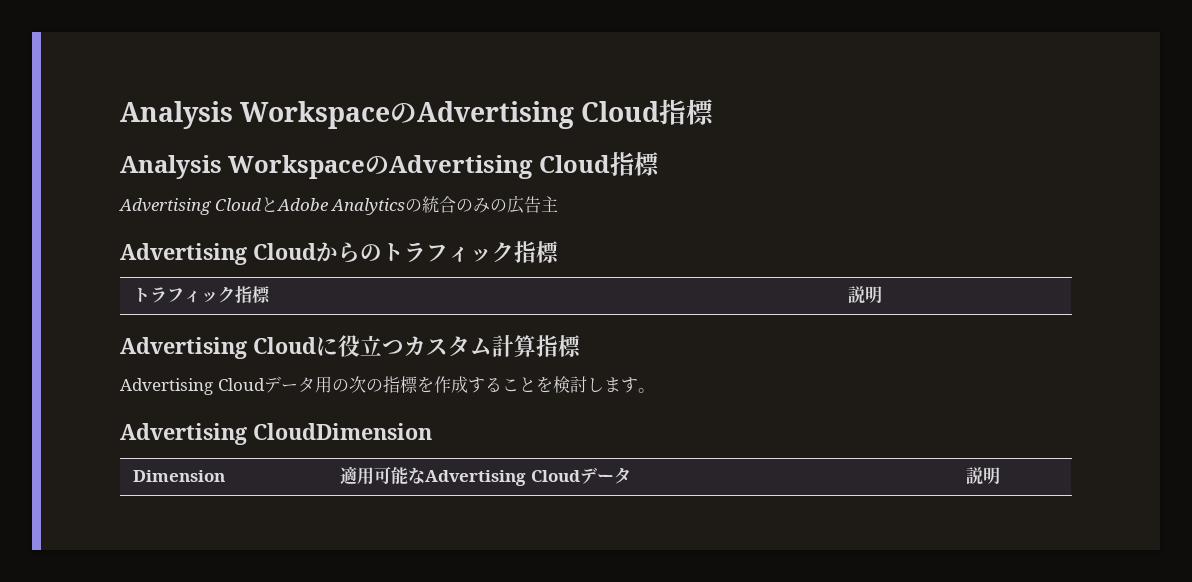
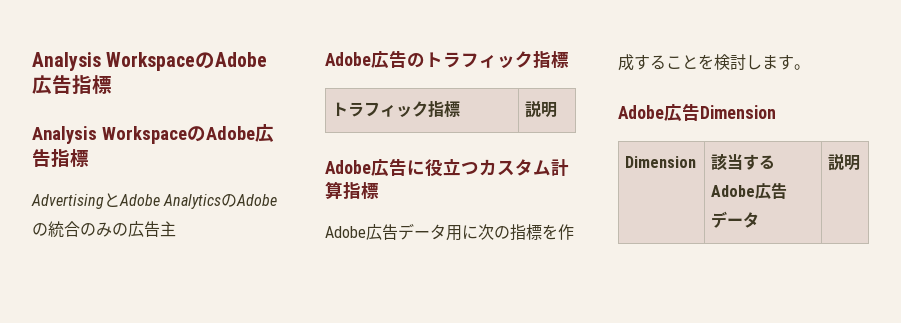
[120,101,660,129] Analysis WorkspaceのAdvertising Cloud -> [32,52,268,71] [32,75,72,94] Analysis WorkspaceのAdobe広告
[389,152,660,179] [119,198,261,215] Advertising Cloud指標 // Advertising Cloud -> [205,124,274,142] [32,148,89,167] [31,194,104,209] Adobe広告指標 // Advertising
(423, 205) none -> [236,194,278,206] [32,223,48,236] Adobeの
[120,242,360,265] Advertising Cloudから -> [325,50,407,69] Adobe広告
[120,337,316,359] Advertising Cloud -> [325,158,407,177] Adobe広告
[120,378,265,395] Advertising Cloud -> [325,224,398,240] Adobe広告
[331,379,349,392] の -> [462,225,478,239] に
[120,423,432,445] [133,470,226,482] [340,466,581,486] Advertising CloudDimension // Dimension | 適用可能なAdvertising Cloud -> [618,103,776,122] [625,156,697,168] [711,154,776,171] [711,183,788,199] Adobe広告Dimension // Dimension | 該当するAdobe広告

